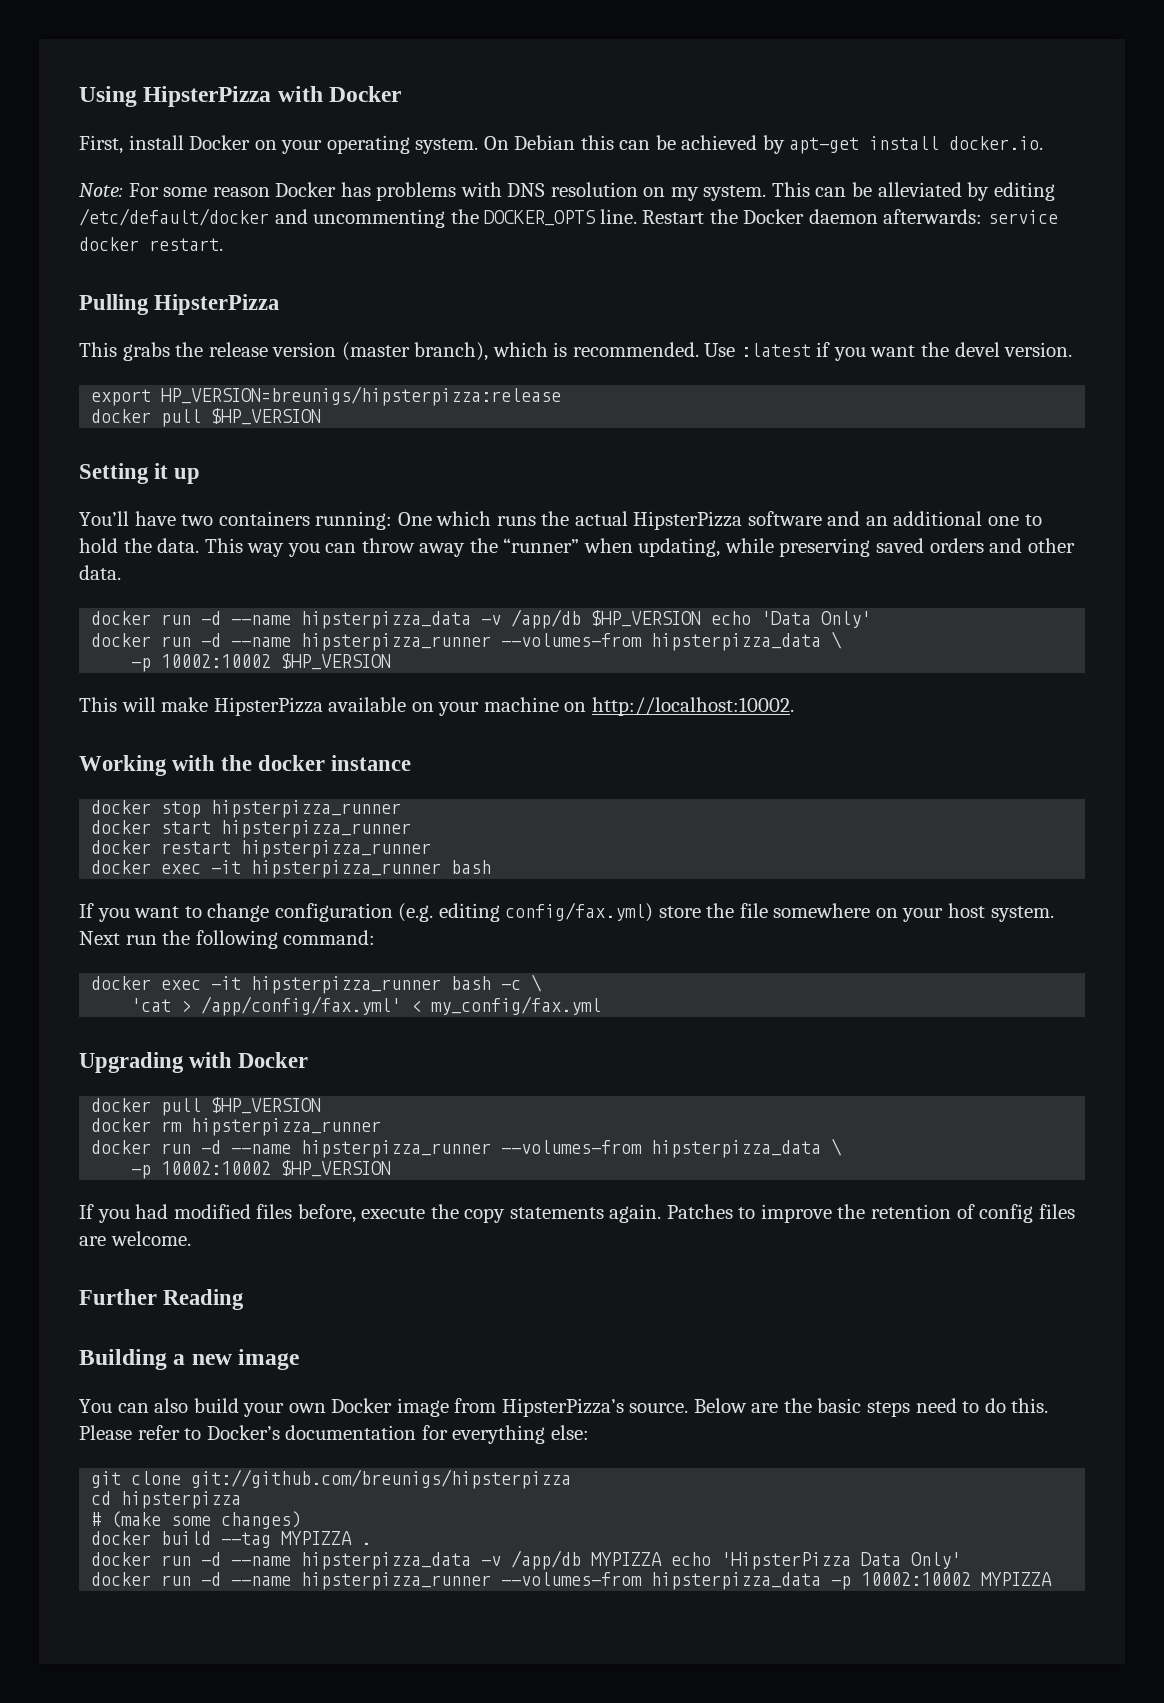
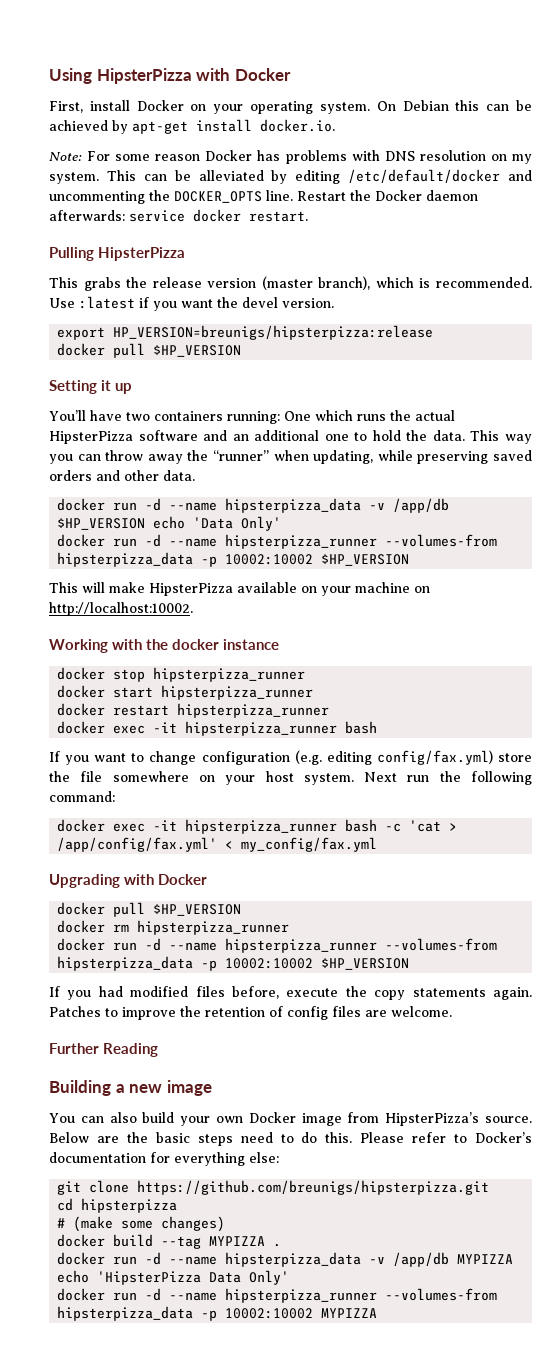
[831,631,843,649] \ // -> (194, 559) none
[531,974,543,992] \ // -> (402, 827) none
[831,1138,843,1156] \ // -> (194, 963) none
[191,1469,572,1489] git://github.com/breunigs/hipsterpizza -> [137,1180,490,1195] https://github.com/breunigs/hipsterpizza.git

